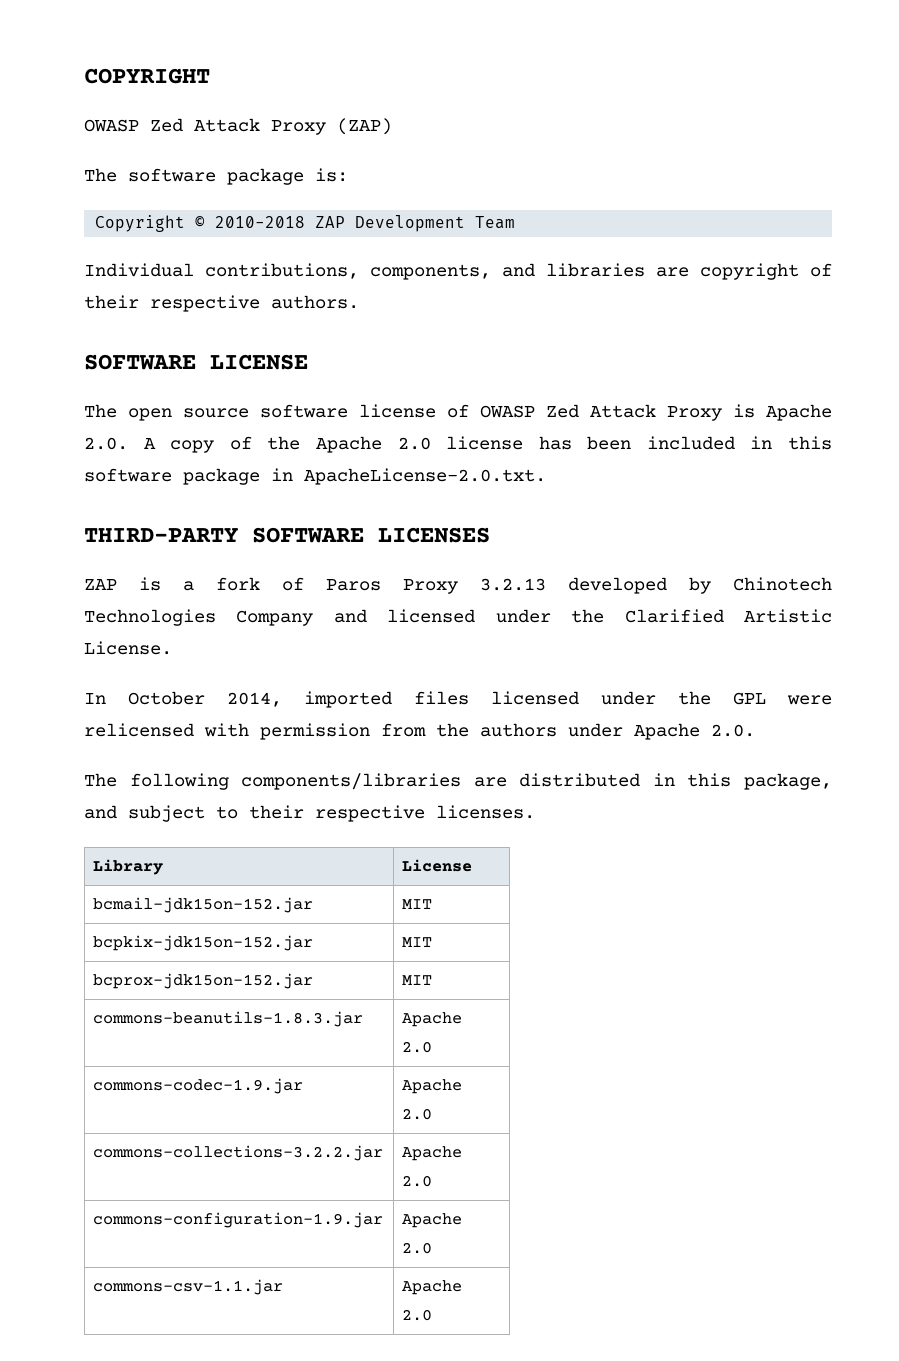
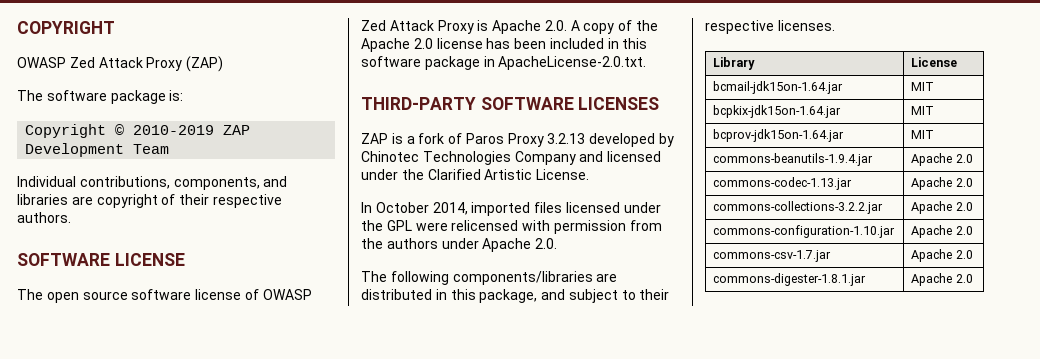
[215,216,306,228] 2010-2018 -> [133,125,215,135] 2010-2019
[733,577,832,591] Chinotech -> [361,151,419,162] Chinotec
[93,897,314,913] [402,899,433,909] [93,935,314,951] [402,937,433,947] [93,973,314,989] [402,975,433,985] [93,1011,364,1027] [402,1012,463,1027] [402,1041,433,1053] [93,1078,304,1094] bcmail-jdk15on-152.jar | MIT // bcpkix-jdk15on-152.jar | MIT // bcprox-jdk15on-152.jar | MIT // commons-beanutils-1.8.3.jar | Apache 2.0 // commons-codec-1.9.jar -> [713,81,844,94] [911,82,935,91] [713,105,842,118] [911,106,935,115] [713,129,845,142] [911,130,935,139] [713,153,874,166] [911,153,973,166] [713,177,853,190] bcmail-jdk15on-1.64.jar | MIT // bcpkix-jdk15on-1.64.jar | MIT // bcprov-jdk15on-1.64.jar | MIT // commons-beanutils-1.9.4.jar | Apache 2.0 // commons-codec-1.13.jar
[93,1212,384,1228] [402,1213,463,1228] [402,1242,433,1254] [93,1279,284,1295] [402,1280,463,1295] [402,1309,433,1321] commons-configuration-1.9.jar | Apache 2.0 // commons-csv-1.1.jar | Apache 2.0 -> [713,225,896,238] [911,225,973,238] [713,250,832,262] [911,249,973,262] [713,273,867,286] [911,273,973,286] commons-configuration-1.10.jar | Apache 2.0 // commons-csv-1.7.jar | Apache 2.0 // commons-digester-1.8.1.jar | Apache 2.0

